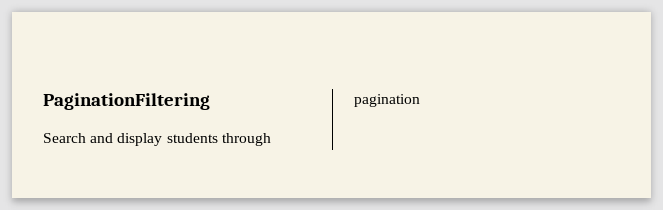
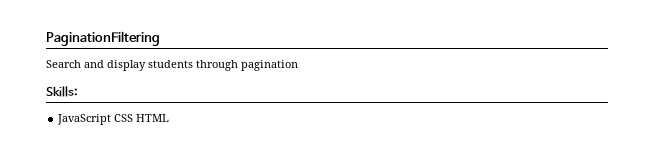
(420, 100) none -> [46,86,78,97] [57,114,170,125] // Skills: // JavaScript CSS HTML

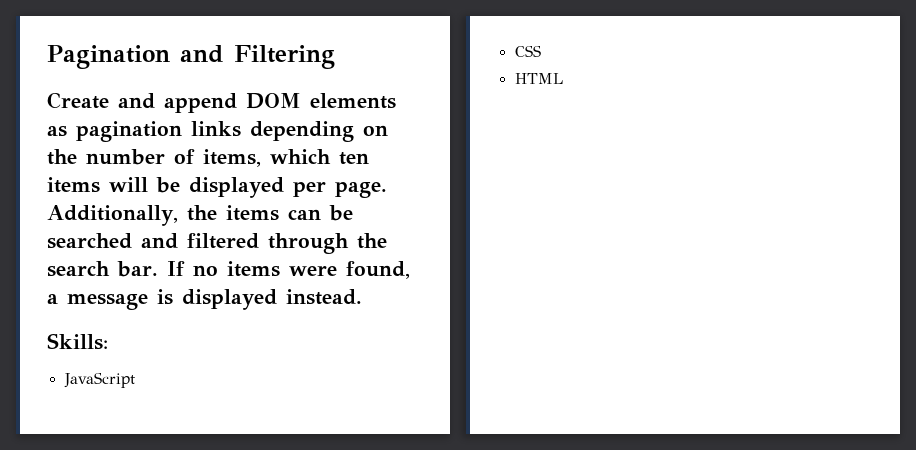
[46,31,160,46] [46,60,298,71] PaginationFiltering // Search and display students through pagination -> [47,45,335,69] [47,92,396,113] [47,121,388,142] [47,149,369,167] [47,177,387,198] [47,205,353,226] [47,233,387,254] [47,261,410,279] [47,289,362,310] Pagination and Filtering // Create and append DOM elements as pagination links depending on the number of items, which ten items will be displayed per page. Additionally, the items can be searched and filtered through the search bar. If no items were found, a message is displayed instead.
(112, 119) none -> (135, 380) //
(134, 118) none -> (541, 51) //

